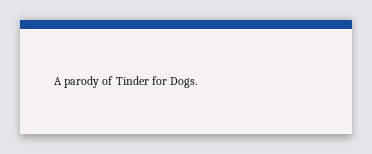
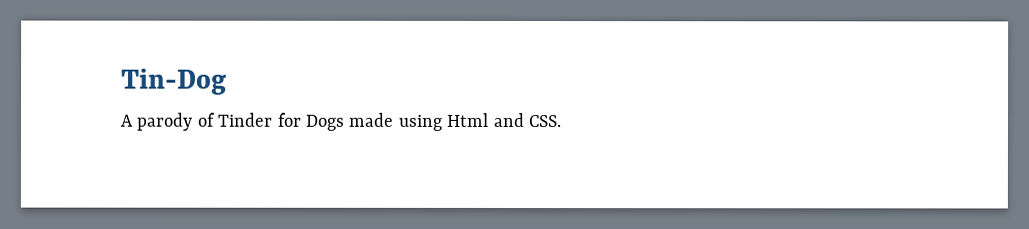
(54, 81) none -> [121,68,227,95] Tin-Dog //
[170,77,198,88] Dogs. -> [305,112,561,131] Dogs made using Html and CSS.

